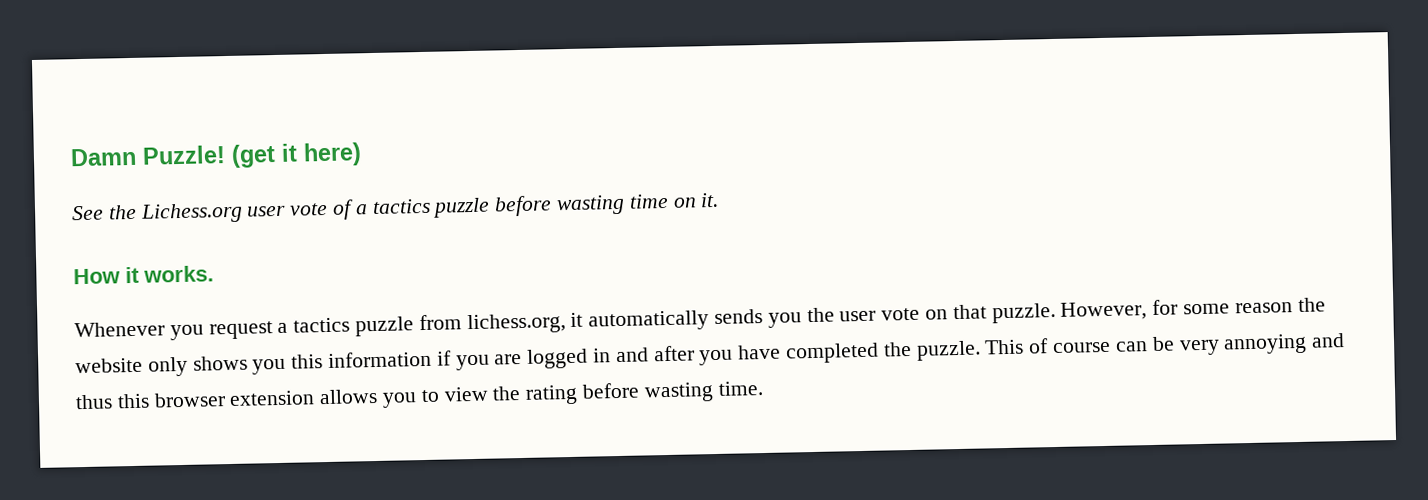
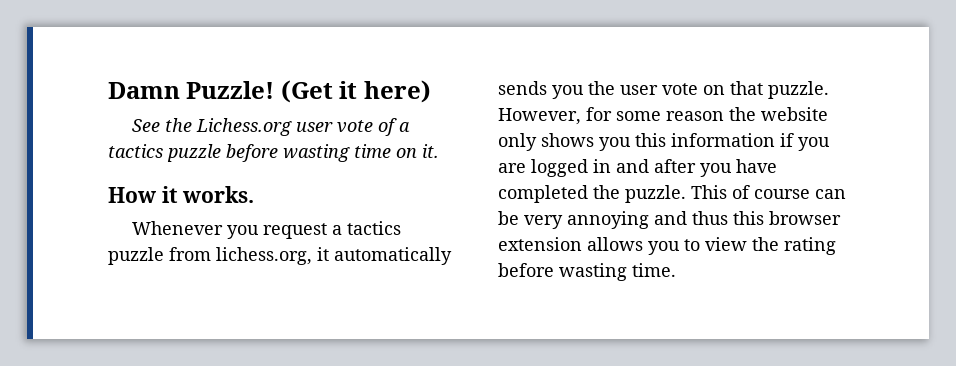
[231,144,276,168] (get -> [280,80,333,103] (Get

